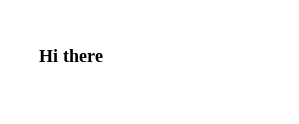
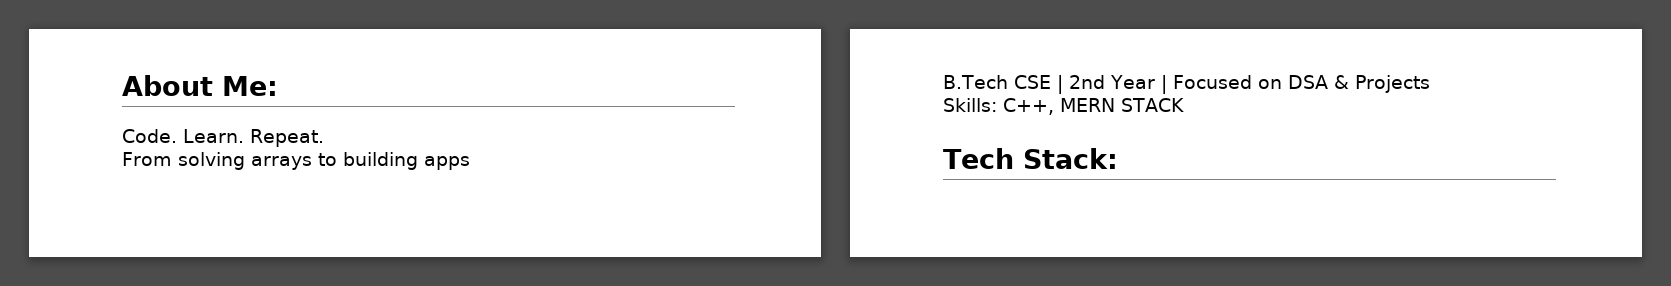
[39,49,103,62] Hi there -> [122,75,278,96] [122,129,324,147] [122,152,470,170] [943,75,1430,94] [943,98,1184,115] [943,148,1118,169] About Me: // Code. Learn. Repeat. // From solving arrays to building apps // B.Tech CSE | 2nd Year | Focused on DSA & Projects // Skills: C++, MERN STACK // Tech Stack:

